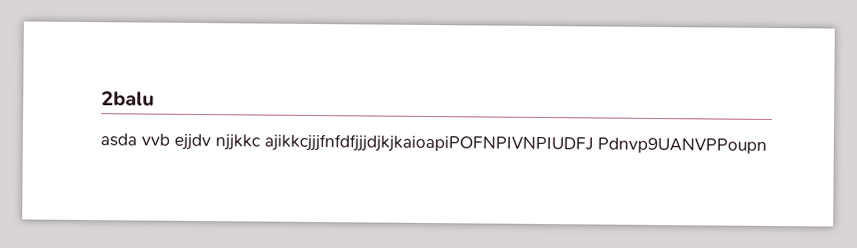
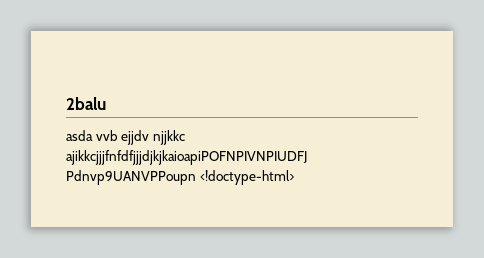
(767, 145) none -> [199,170,294,185] <!doctype-html>

